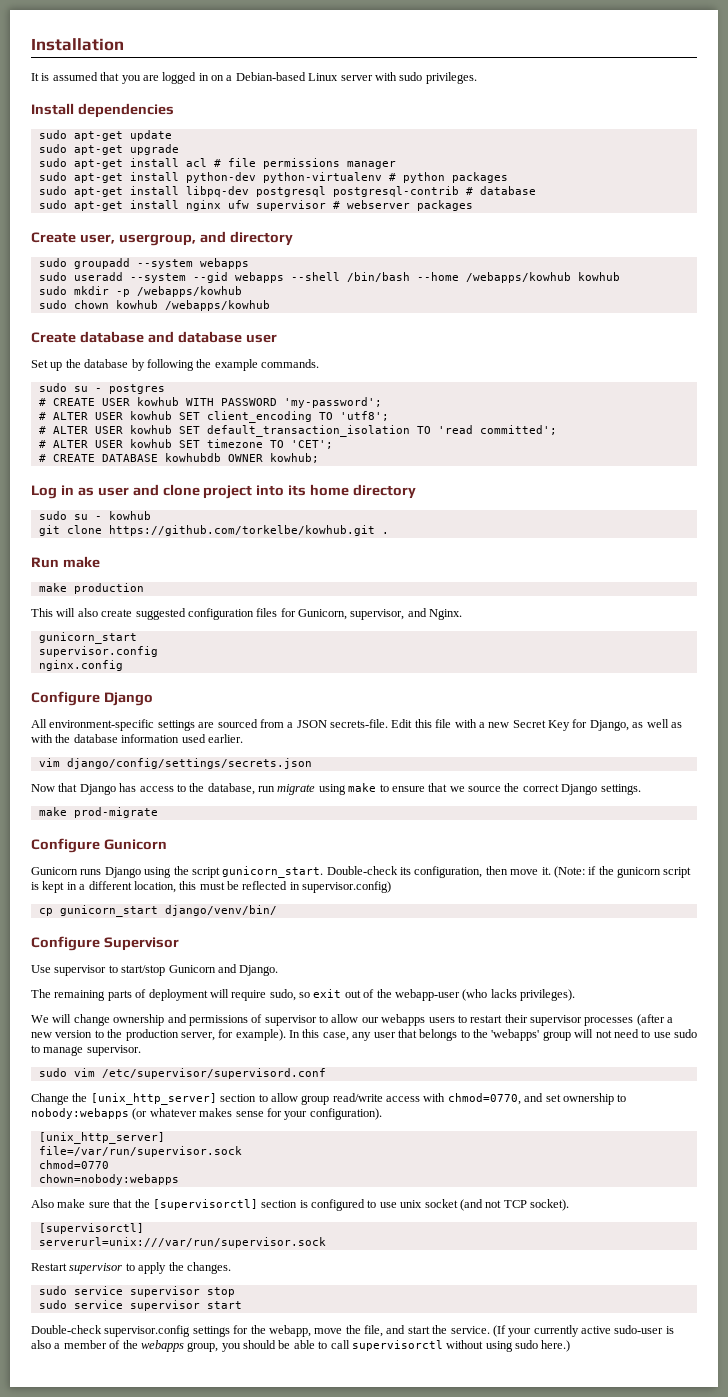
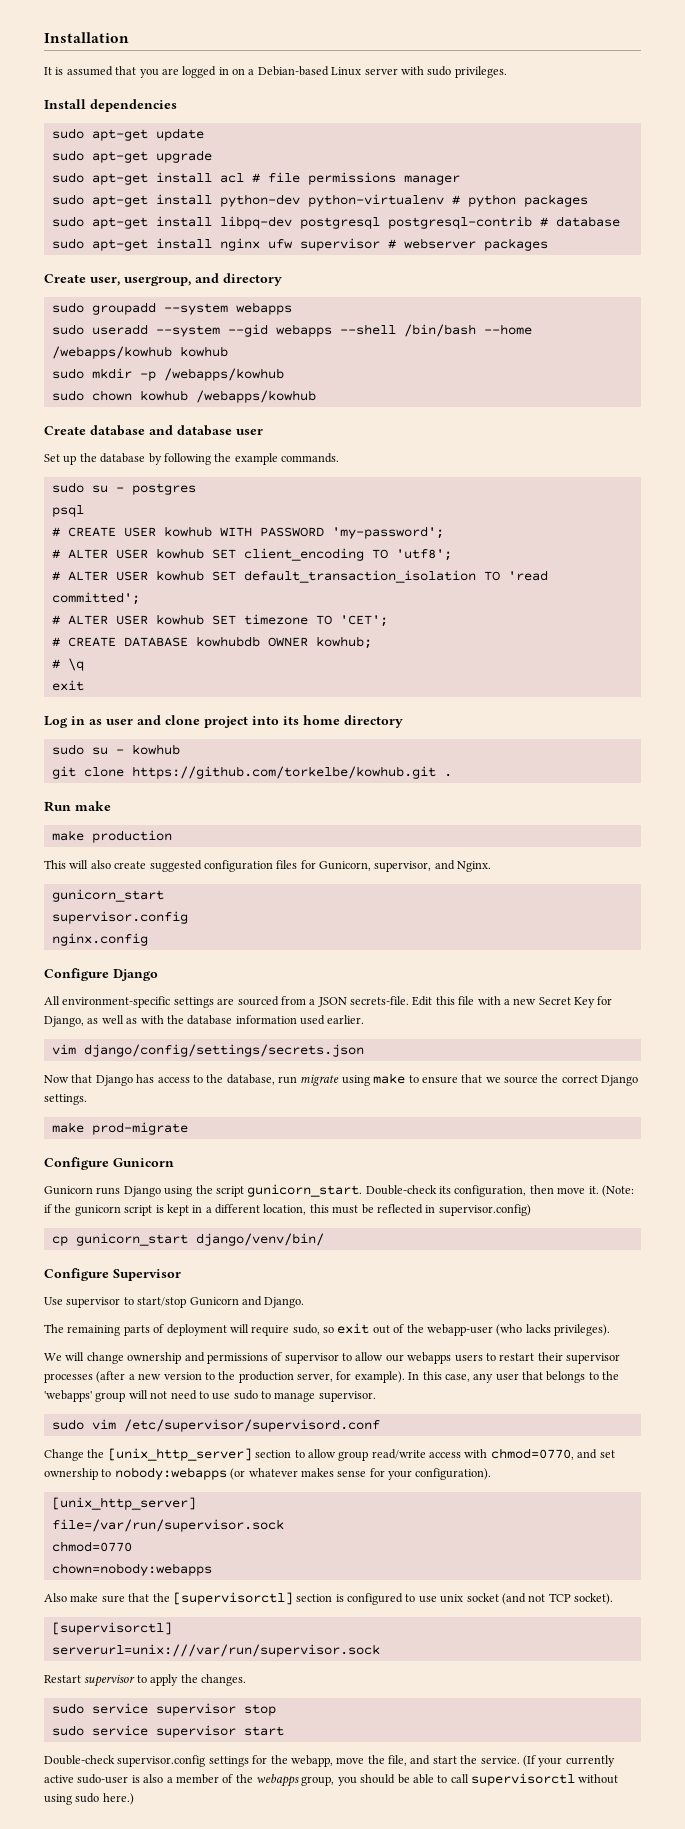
(165, 389) none -> [51,505,84,517] // psql
(319, 458) none -> [51,658,84,671] [51,680,84,691] // # \q // exit

